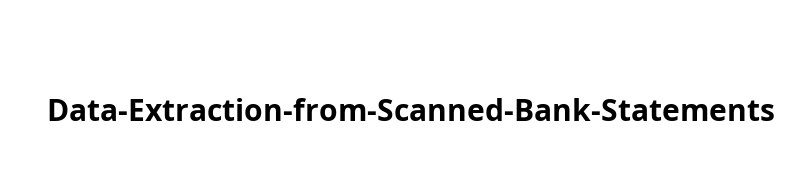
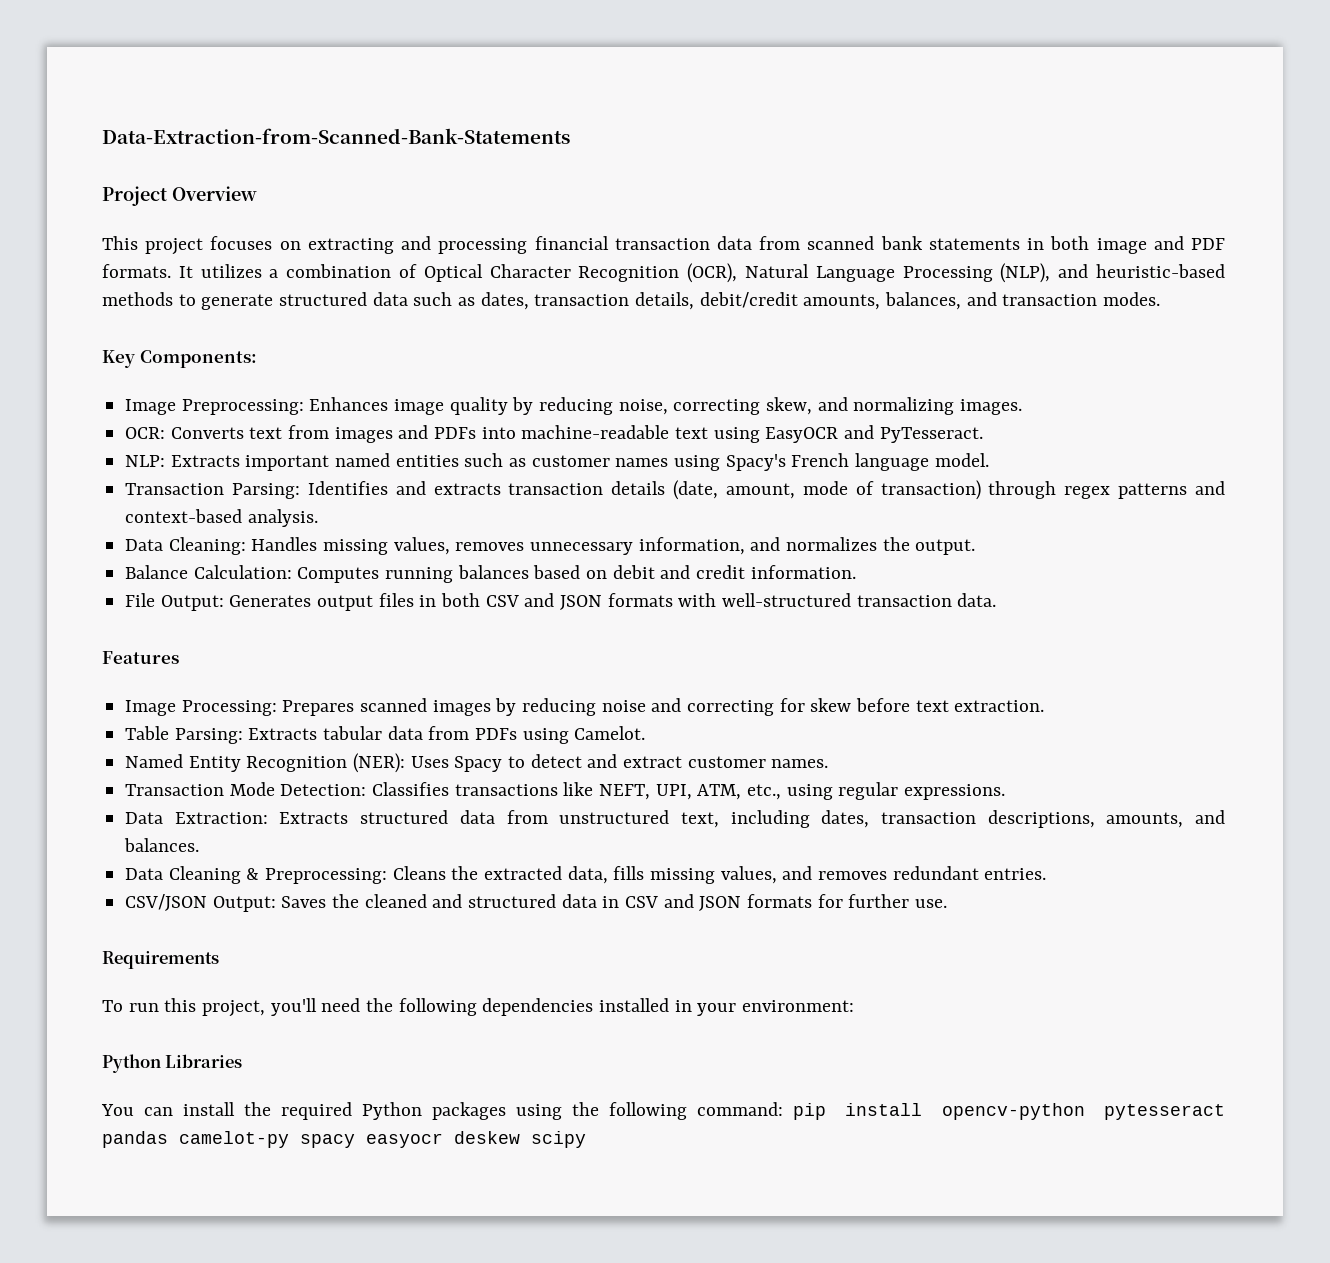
(775, 109) none -> [102,186,257,206] [102,236,1225,255] [102,263,1225,283] [102,292,1161,310] [102,350,257,368] [125,397,1023,415] [125,425,983,443] [125,453,989,471] [125,480,1226,500] [125,509,318,527] [125,537,976,555] [125,565,856,583] [125,593,997,611] [102,651,179,664] [125,698,1045,716] [125,726,646,744] [125,753,829,773] [125,782,1006,800] [125,810,1226,828] [124,838,200,852] [125,866,1047,884] [125,894,948,912] [102,951,219,969] [102,998,855,1017] [102,1054,243,1073] [101,1102,1225,1120] [102,1131,586,1148] // Project Overview // This project focuses on extracting and processing financial transaction data from scanned bank statements in both image and PDF formats. It utilizes a combination of Optical Character Recognition (OCR), Natural Language Processing (NLP), and heuristic-based methods to generate structured data such as dates, transaction details, debit/credit amounts, balances, and transaction modes. // Key Components: // Image Preprocessing: Enhances image quality by reducing noise, correcting skew, and normalizing images. // OCR: Converts text from images and PDFs into machine-readable text using EasyOCR and PyTesseract. // NLP: Extracts important named entities such as customer names using Spacy's French language model. // Transaction Parsing: Identifies and extracts transaction details (date, amount, mode of transaction) through regex patterns and context-based analysis. // Data Cleaning: Handles missing values, removes unnecessary information, and normalizes the output. // Balance Calculation: Computes running balances based on debit and credit information. // File Output: Generates output files in both CSV and JSON formats with well-structured transaction data. // Features // Image Processing: Prepares scanned images by reducing noise and correcting for skew before text extraction. // Table Parsing: Extracts tabular data from PDFs using Camelot. // Named Entity Recognition (NER): Uses Spacy to detect and extract customer names. // Transaction Mode Detection: Classifies transactions like NEFT, UPI, ATM, etc., using regular expressions. // Data Extraction: Extracts structured data from unstructured text, including dates, transaction descriptions, amounts, and balances. // Data Cleaning & Preprocessing: Cleans the extracted data, fills missing values, and removes redundant entries. // CSV/JSON Output: Saves the cleaned and structured data in CSV and JSON formats for further use. // Requirements // To run this project, you'll need the following dependencies installed in your environment: // Python Libraries // You can install the required Python packages using the following command: pip install opencv-python pytesseract pandas camelot-py spacy easyocr deskew scipy

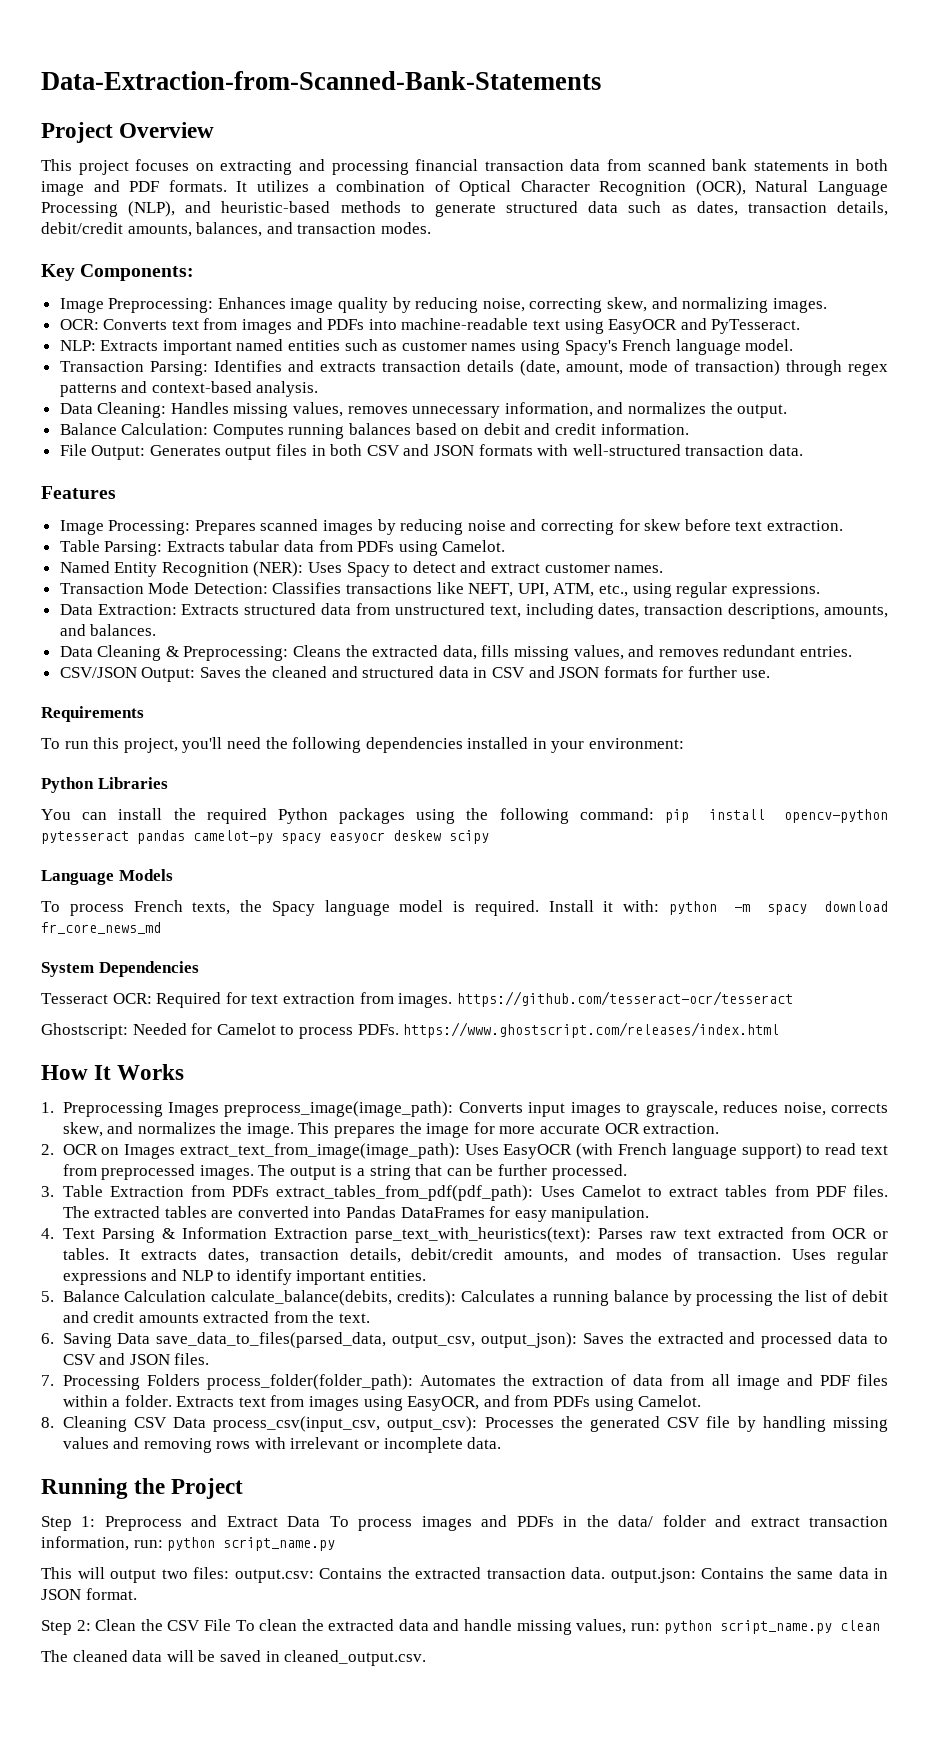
(586, 1139) none -> [41,869,173,885] [41,900,888,916] [41,922,161,934] [41,961,199,977] [41,991,793,1008] [41,1022,780,1039] [41,1064,185,1080] [41,1101,889,1117] [62,1122,720,1138] [41,1143,888,1159] [62,1164,627,1180] [41,1185,889,1201] [62,1206,650,1222] [41,1227,888,1243] [62,1248,888,1264] [62,1269,427,1285] [41,1290,888,1306] [62,1311,371,1323] [41,1332,889,1348] [62,1353,210,1365] [41,1374,889,1390] [62,1395,702,1411] [41,1416,889,1432] [62,1437,502,1453] [41,1478,244,1499] [41,1515,888,1531] [41,1536,336,1551] [41,1567,888,1583] [41,1588,137,1600] [41,1619,881,1635] [41,1650,427,1666] // Language Models // To process French texts, the Spacy language model is required. Install it with: python -m spacy download fr_core_news_md // System Dependencies // Tesseract OCR: Required for text extraction from images. https://github.com/tesseract-ocr/tesseract // Ghostscript: Needed for Camelot to process PDFs. https://www.ghostscript.com/releases/index.html // How It Works // 1. Preprocessing Images preprocess_image(image_path): Converts input images to grayscale, reduces noise, corrects skew, and normalizes the image. This prepares the image for more accurate OCR extraction. // 2. OCR on Images extract_text_from_image(image_path): Uses EasyOCR (with French language support) to read text from preprocessed images. The output is a string that can be further processed. // 3. Table Extraction from PDFs extract_tables_from_pdf(pdf_path): Uses Camelot to extract tables from PDF files. The extracted tables are converted into Pandas DataFrames for easy manipulation. // 4. Text Parsing & Information Extraction parse_text_with_heuristics(text): Parses raw text extracted from OCR or tables. It extracts dates, transaction details, debit/credit amounts, and modes of transaction. Uses regular expressions and NLP to identify important entities. // 5. Balance Calculation calculate_balance(debits, credits): Calculates a running balance by processing the list of debit and credit amounts extracted from the text. // 6. Saving Data save_data_to_files(parsed_data, output_csv, output_json): Saves the extracted and processed data to CSV and JSON files. // 7. Processing Folders process_folder(folder_path): Automates the extraction of data from all image and PDF files within a folder. Extracts text from images using EasyOCR, and from PDFs using Camelot. // 8. Cleaning CSV Data process_csv(input_csv, output_csv): Processes the generated CSV file by handling missing values and removing rows with irrelevant or incomplete data. // Running the Project // Step 1: Preprocess and Extract Data To process images and PDFs in the data/ folder and extract transaction information, run: python script_name.py // This will output two files: output.csv: Contains the extracted transaction data. output.json: Contains the same data in JSON format. // Step 2: Clean the CSV File To clean the extracted data and handle missing values, run: python script_name.py clean // The cleaned data will be saved in cleaned_output.csv.

